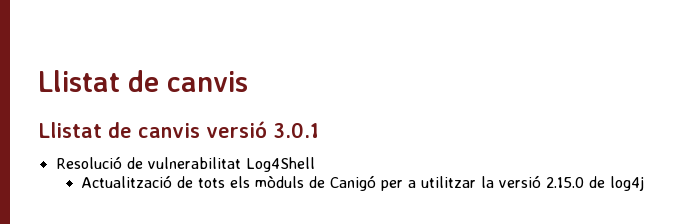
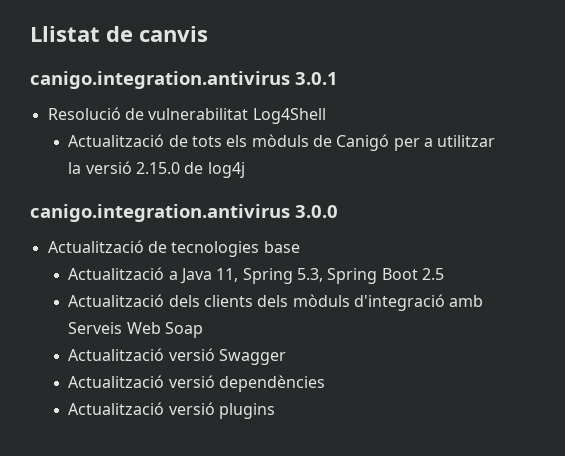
[38,121,267,138] Llistat de canvis versió -> [30,71,290,89] canigo.integration.antivirus
(645, 183) none -> [30,204,338,222] [47,240,300,257] [68,267,444,284] [68,294,484,311] [68,322,204,338] [68,348,287,365] [68,375,326,392] [68,402,276,419] // canigo.integration.antivirus 3.0.0 // Actualització de tecnologies base // Actualització a Java 11, Spring 5.3, Spring Boot 2.5 // Actualització dels clients dels mòduls d'integració amb Serveis Web Soap // Actualització versió Swagger // Actualització versió dependències // Actualització versió plugins

